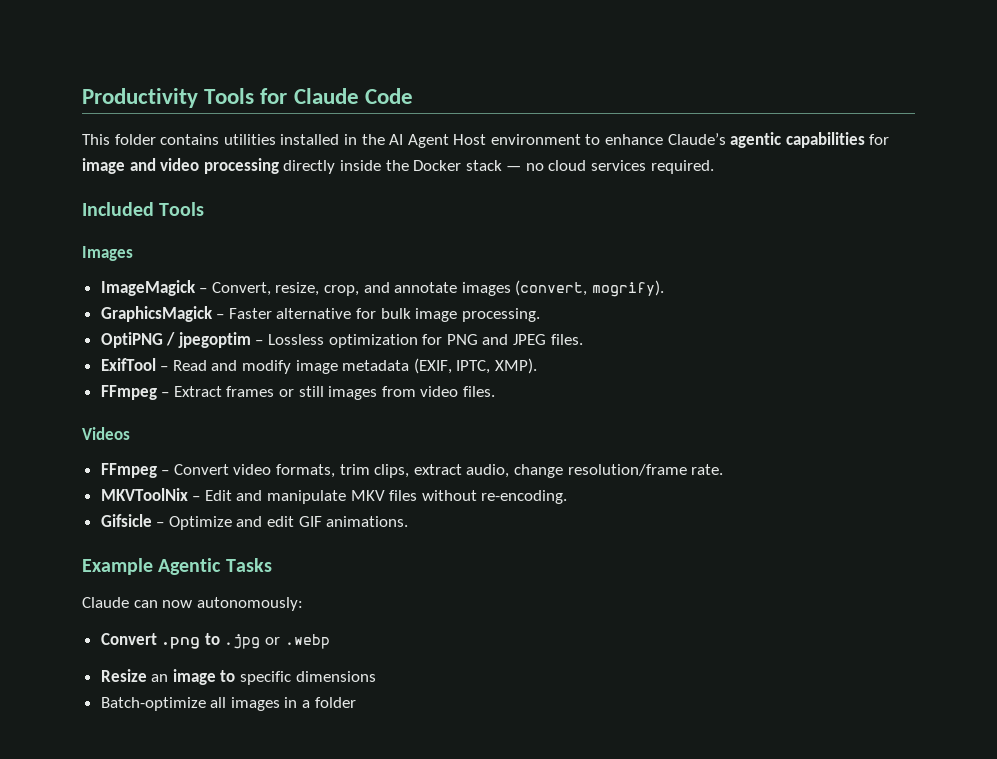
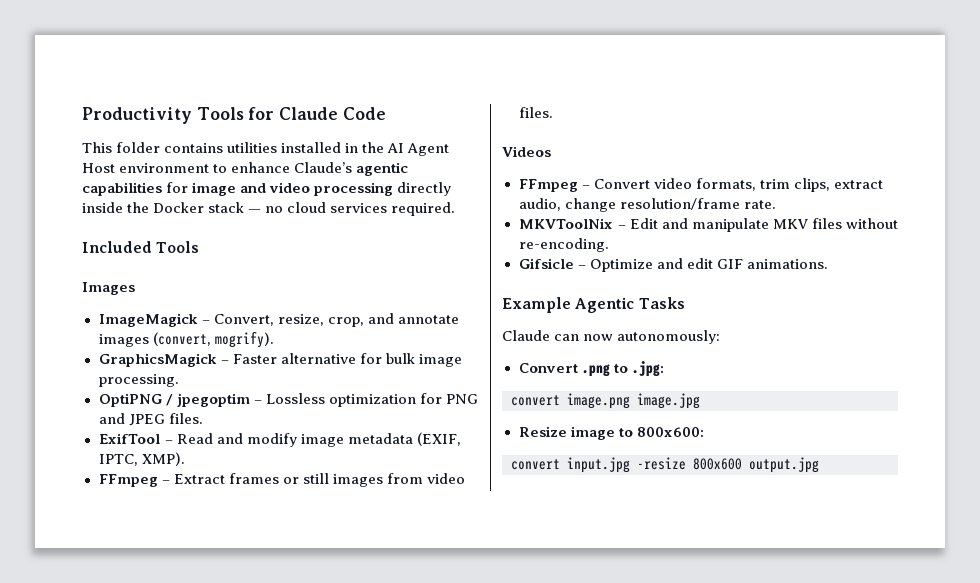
[224,634,330,649] .jpg or .webp -> [631,361,664,377] [511,393,700,409] .jpg: // convert image.png image.jpg
[151,674,169,682] an -> (567, 431) none
[240,671,376,685] [100,697,356,711] specific dimensions // Batch-optimize all images in a folder -> [636,427,704,437] [511,457,819,473] 800x600: // convert input.jpg -resize 800x600 output.jpg

